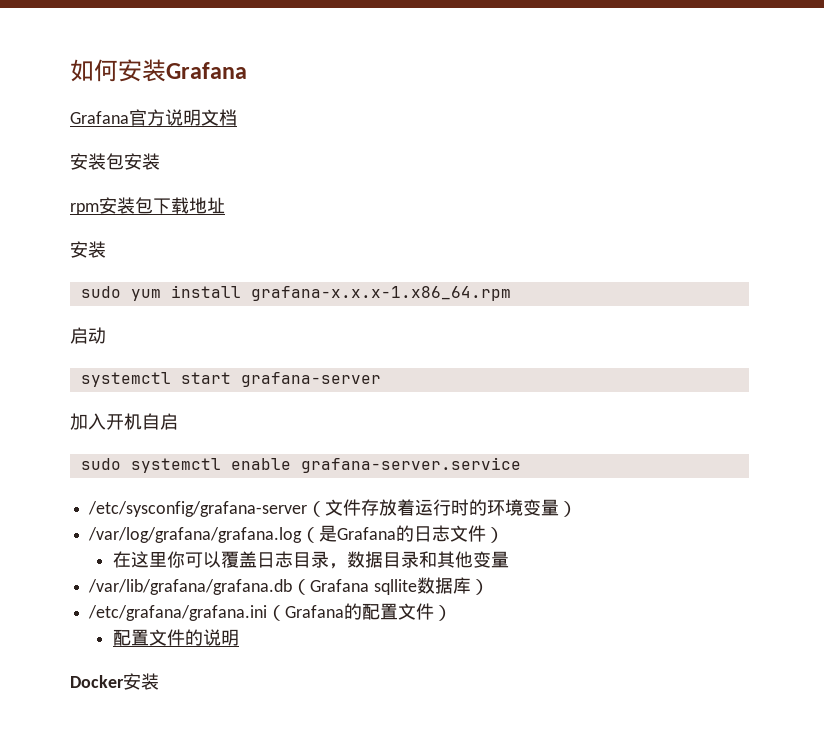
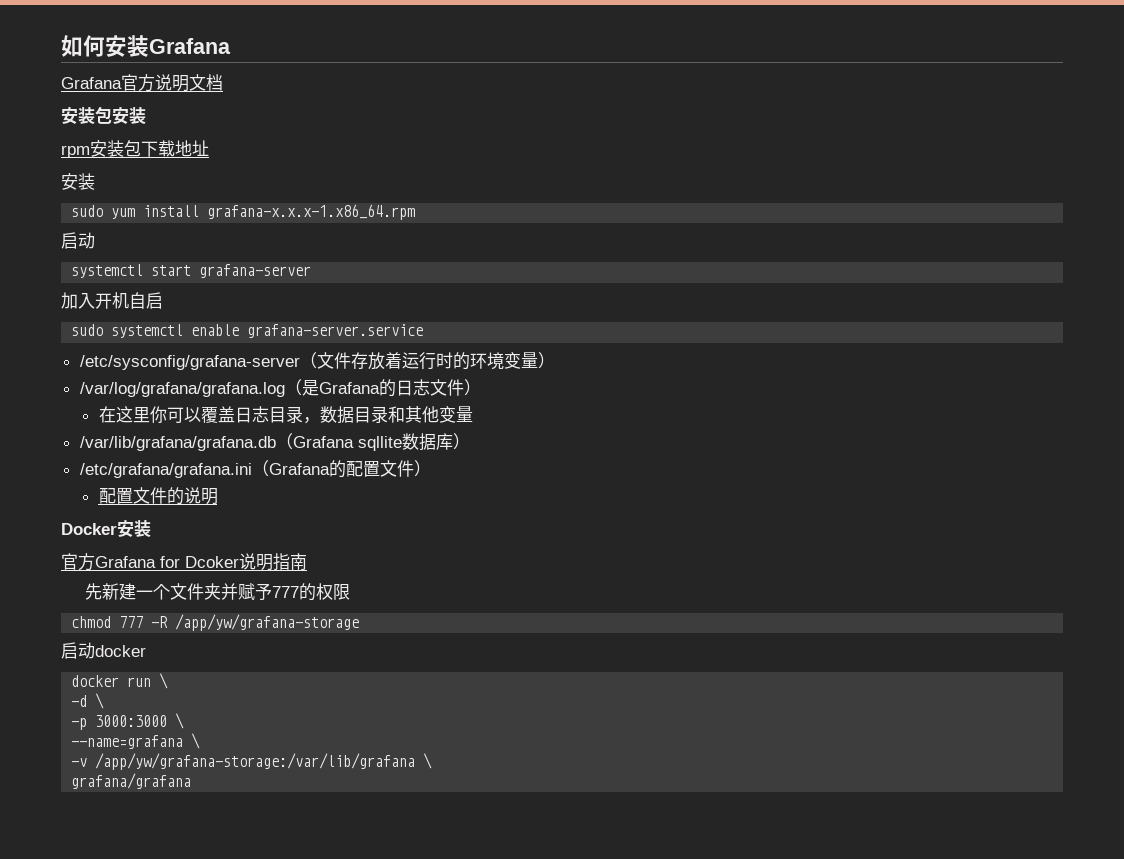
(159, 681) none -> [61,553,307,571] [84,583,350,601] [71,614,360,631] [61,642,146,659] [71,673,169,689] [71,693,105,709] [71,713,185,730] [71,733,201,749] [71,753,433,770] [71,773,192,789] // 官方Grafana for Dcoker说明指南 // 先新建一个文件夹并赋予777的权限 // chmod 777 -R /app/yw/grafana-storage // 启动docker // docker run \ // -d \ // -p 3000:3000 \ // --name=grafana \ // -v /app/yw/grafana-storage:/var/lib/grafana \ // grafana/grafana

